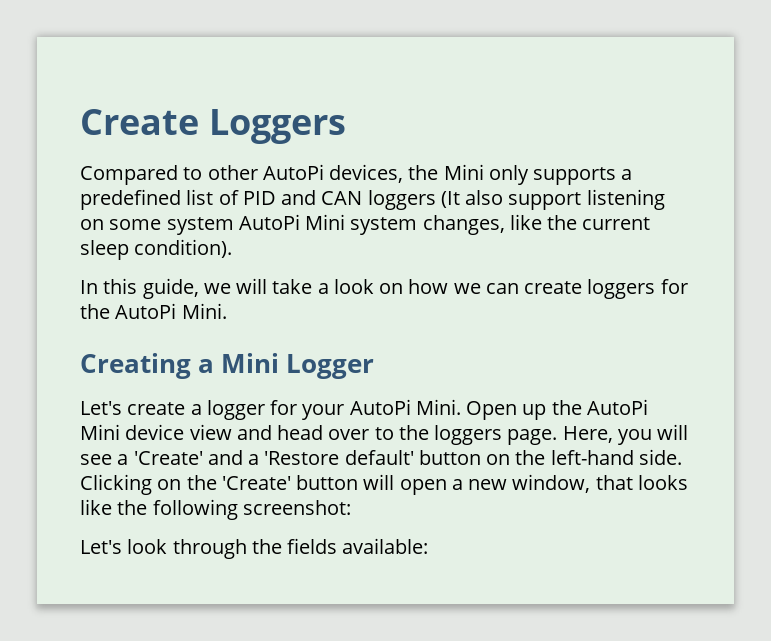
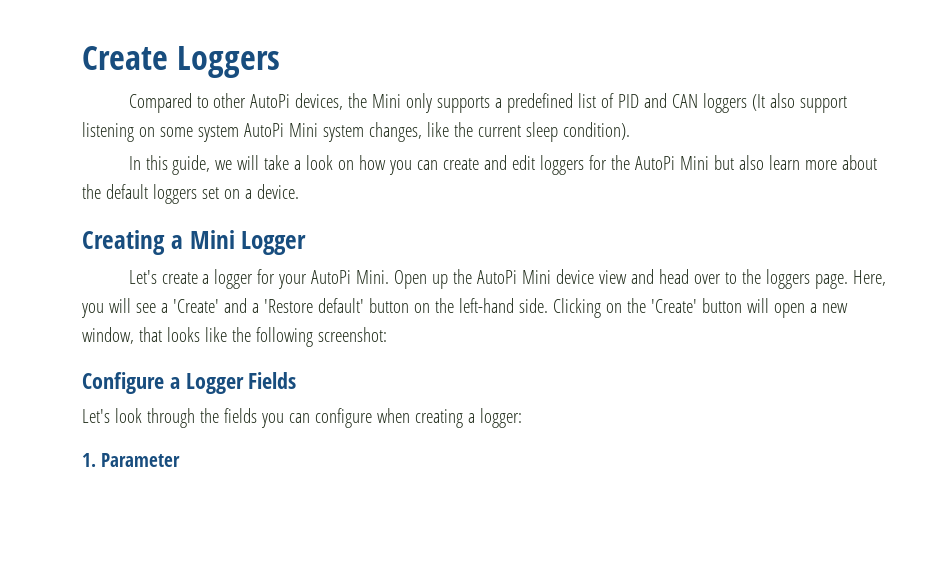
[453,283,481,294] we -> [389,160,413,175] you
(583, 287) none -> [484,155,536,170] and edit
[181,303,227,319] Mini. -> [680,155,878,170] [82,184,299,204] Mini but also learn more about the default loggers set on a device.
(351, 507) none -> [82,372,297,394] // Configure a Logger Fields
[342,538,429,554] available: -> [260,408,522,428] [82,453,180,467] you can configure when creating a logger: // 1. Parameter

